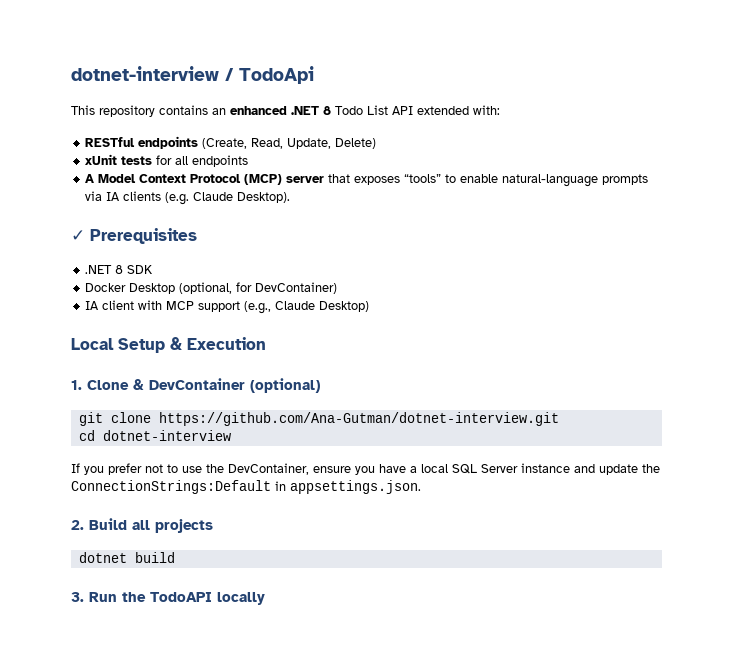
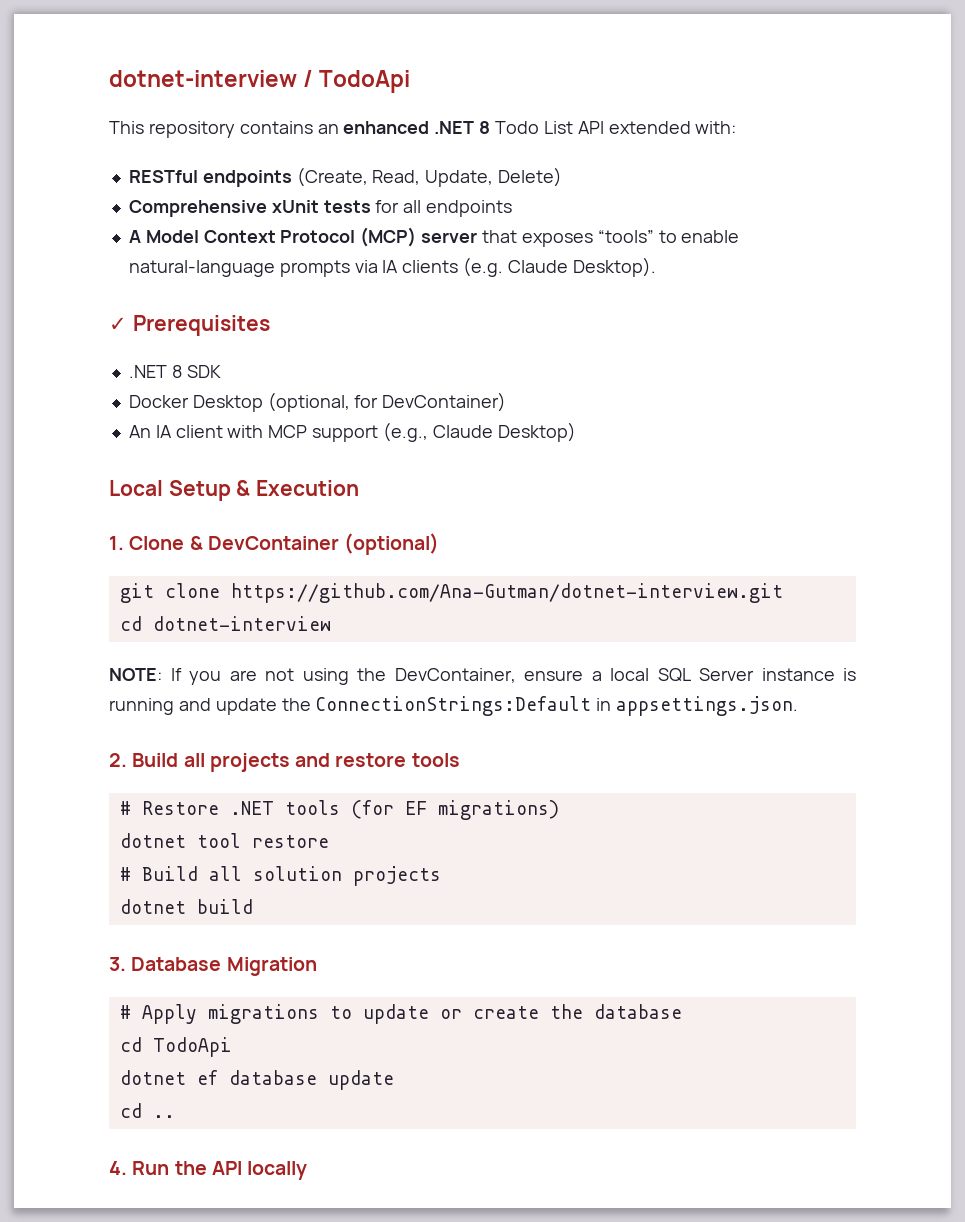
(377, 143) none -> [128,200,267,217] Comprehensive
(338, 288) none -> [128,425,151,438] An
(231, 435) none -> [109,668,162,681] NOTE:
[108,463,202,475] prefer not to use -> [229,668,349,685] are not using
[355,464,406,475] you have -> (583, 675) none
(570, 468) none -> [843,668,856,681] [109,698,174,715] is running
[78,552,175,563] [71,592,84,602] // dotnet build // 3. -> [295,753,460,767] [119,800,559,820] [119,833,329,848] [119,866,441,886] [119,899,253,914] [109,957,317,976] [119,1004,682,1024] [119,1037,232,1057] [119,1070,394,1090] [119,1103,175,1118] [109,1161,127,1175] and restore tools // # Restore .NET tools (for EF migrations) // dotnet tool restore // # Build all solution projects // dotnet build // 3. Database Migration // # Apply migrations to update or create the database // cd TodoApi // dotnet ef database update // cd .. // 4.
[150,592,212,602] TodoAPI -> [211,1161,242,1175] API

